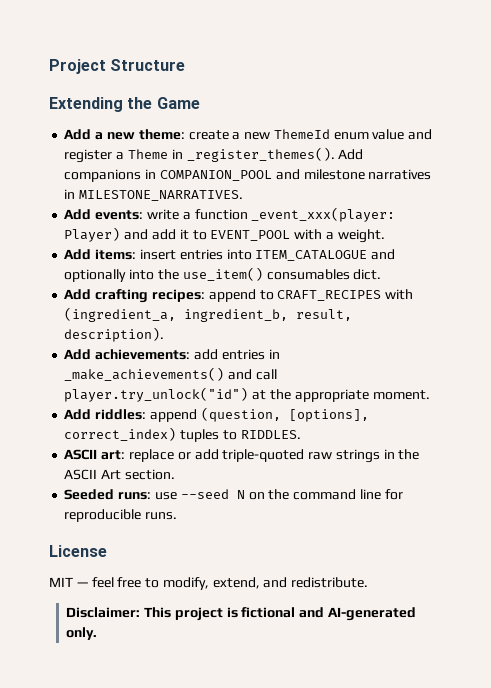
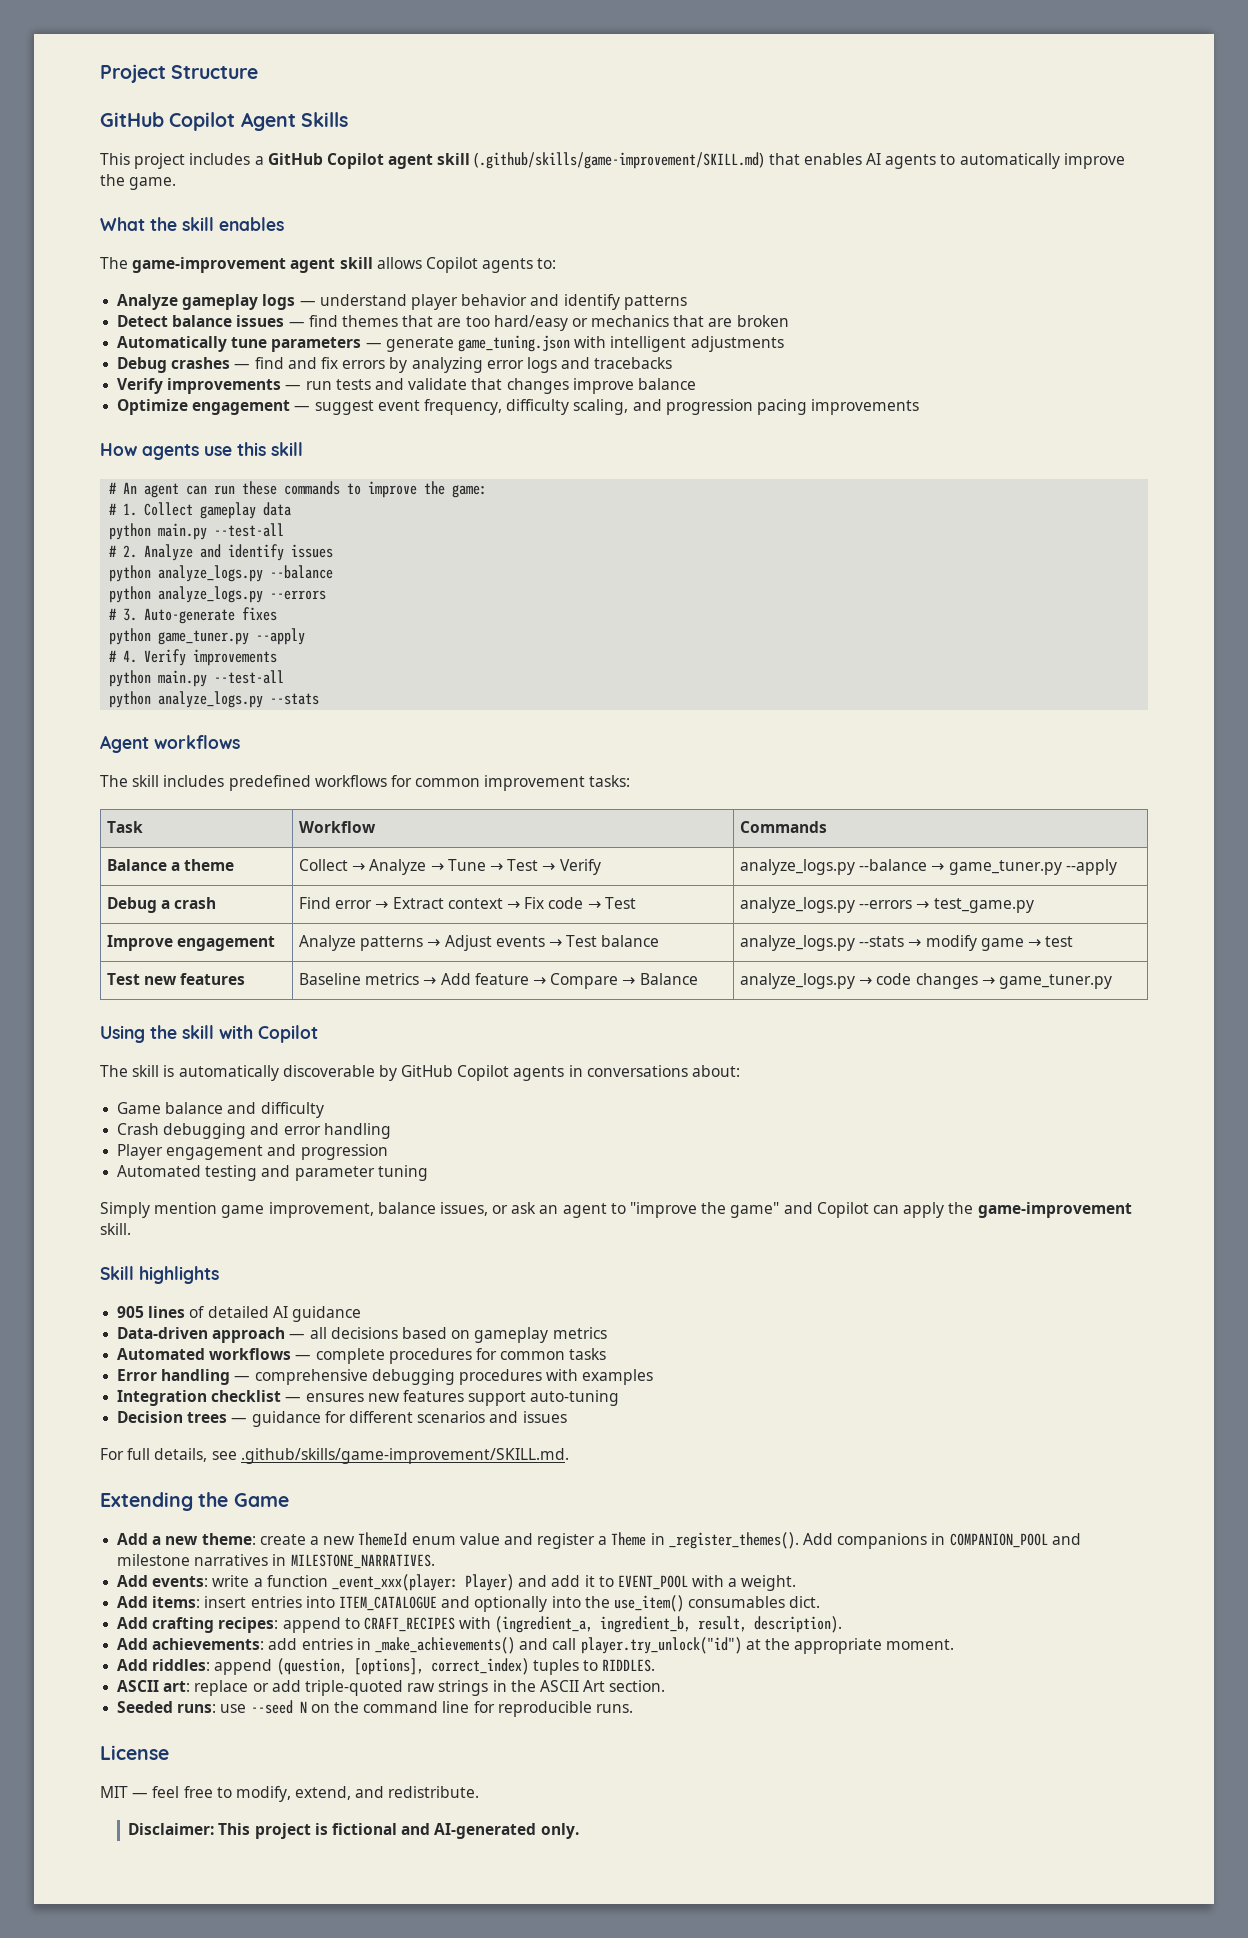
(186, 65) none -> [100,112,348,131] [100,152,1125,169] [100,174,177,190] [100,217,284,231] [100,257,557,273] [117,294,687,310] [117,315,789,331] [117,335,784,352] [117,357,673,373] [117,378,696,394] [117,399,920,415] [100,442,303,460] [109,481,488,498] [109,502,292,519] [109,523,285,540] [109,544,334,561] [109,565,334,582] [109,586,327,603] [109,607,278,624] [109,628,306,645] [109,649,278,666] [109,670,285,687] [109,691,320,708] [100,735,240,753] [100,775,631,791] [107,821,144,833] [299,821,377,833] [740,821,828,833] [107,859,235,871] [299,859,601,875] [740,859,1117,875] [107,897,217,913] [299,897,636,909] [740,897,1034,913] [107,935,276,951] [299,935,660,951] [740,935,1074,951] [107,973,246,985] [299,973,698,989] [740,973,1112,989] [100,1025,318,1043] [100,1065,741,1081] [117,1102,324,1118] [117,1123,391,1139] [117,1144,388,1160] [117,1165,428,1181] [100,1202,1132,1218] [100,1223,131,1235] [100,1266,219,1284] [117,1306,361,1322] [117,1327,607,1343] [117,1348,607,1364] [117,1369,654,1385] [117,1390,620,1406] [117,1411,567,1427] [100,1448,569,1464] // GitHub Copilot Agent Skills // This project includes a GitHub Copilot agent skill (.github/skills/game-improvement/SKILL.md) that enables AI agents to automatically improve the game. // What the skill enables // The game-improvement agent skill allows Copilot agents to: // Analyze gameplay logs — understand player behavior and identify patterns // Detect balance issues — find themes that are too hard/easy or mechanics that are broken // Automatically tune parameters — generate game_tuning.json with intelligent adjustments // Debug crashes — find and fix errors by analyzing error logs and tracebacks // Verify improvements — run tests and validate that changes improve balance // Optimize engagement — suggest event frequency, difficulty scaling, and progression pacing improvements // How agents use this skill // # An agent can run these commands to improve the game: // # 1. Collect gameplay data // python main.py --test-all // # 2. Analyze and identify issues // python analyze_logs.py --balance // python analyze_logs.py --errors // # 3. Auto-generate fixes // python game_tuner.py --apply // # 4. Verify improvements // python main.py --test-all // python analyze_logs.py --stats // Agent workflows // The skill includes predefined workflows for common improvement tasks: // Task | Workflow | Commands // Balance a theme | Collect → Analyze → Tune → Test → Verify | analyze_logs.py --balance → game_tuner.py --apply // Debug a crash | Find error → Extract context → Fix code → Test | analyze_logs.py --errors → test_game.py // Improve engagement | Analyze patterns → Adjust events → Test balance | analyze_logs.py --stats → modify game → test // Test new features | Baseline metrics → Add feature → Compare → Balance | analyze_logs.py → code changes → game_tuner.py // Using the skill with Copilot // The skill is automatically discoverable by GitHub Copilot agents in conversations about: // Game balance and difficulty // Crash debugging and error handling // Player engagement and progression // Automated testing and parameter tuning // Simply mention game improvement, balance issues, or ask an agent to "improve the game" and Copilot can apply the game-improvement skill. // Skill highlights // 905 lines of detailed AI guidance // Data-driven approach — all decisions based on gameplay metrics // Automated workflows — complete procedures for common tasks // Error handling — comprehensive debugging procedures with examples // Integration checklist — ensures new features support auto-tuning // Decision trees — guidance for different scenarios and issues // For full details, see .github/skills/game-improvement/SKILL.md.

